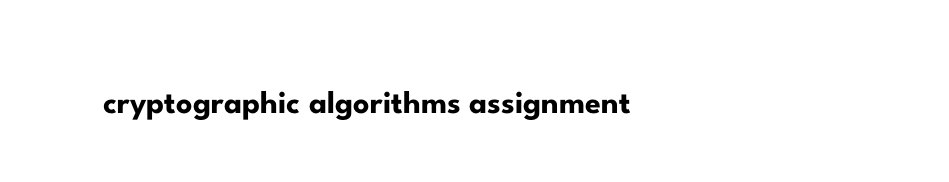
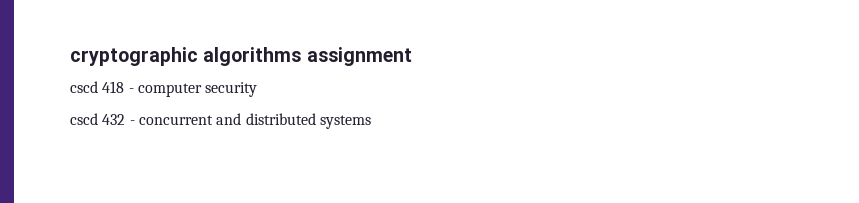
(632, 106) none -> [70,81,258,97] [70,113,371,129] // cscd 418 - computer security // cscd 432 - concurrent and distributed systems

